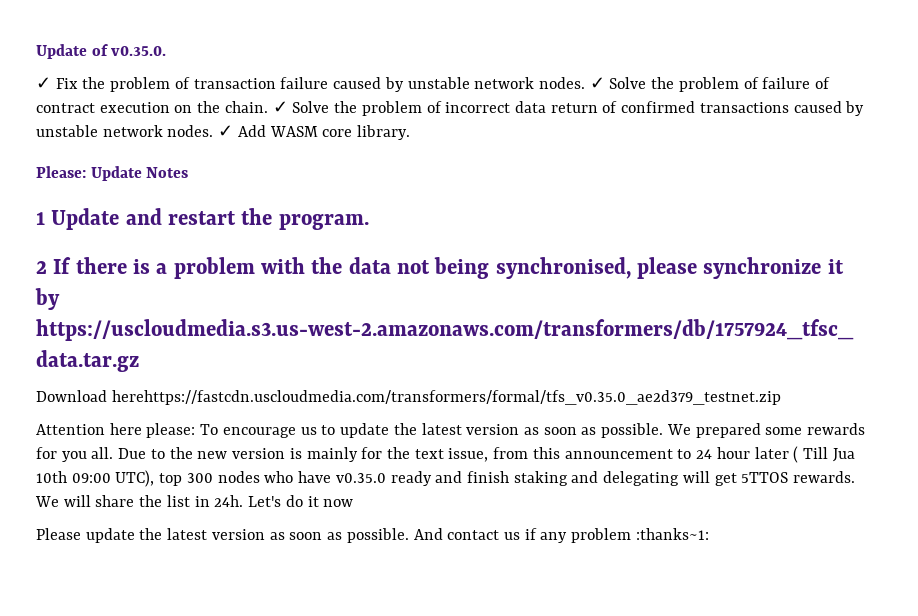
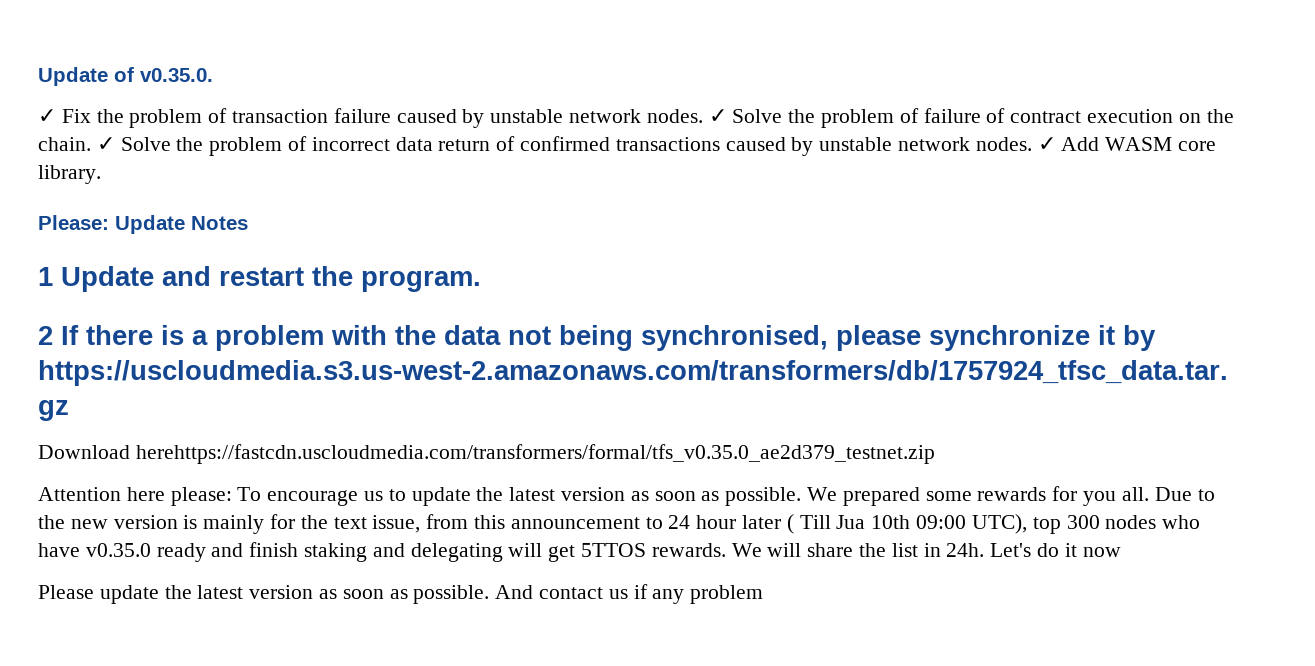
[635,528,709,540] :thanks~1: -> (764, 594) none

